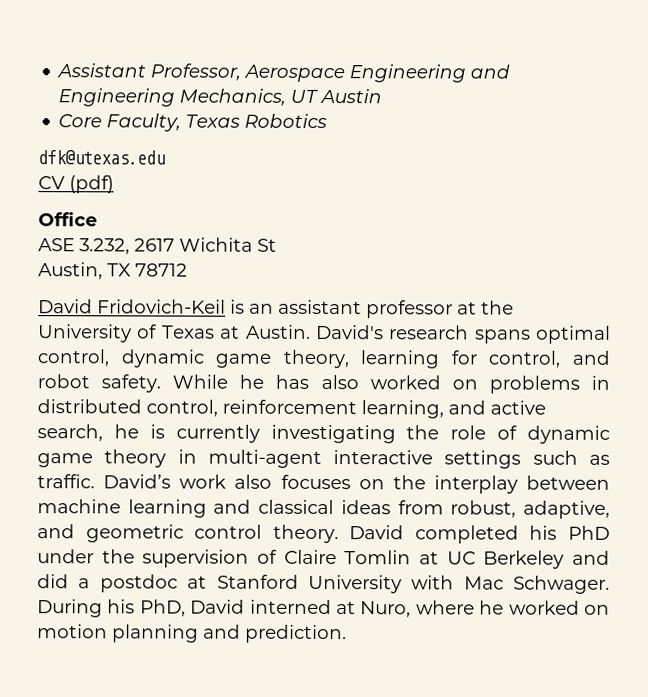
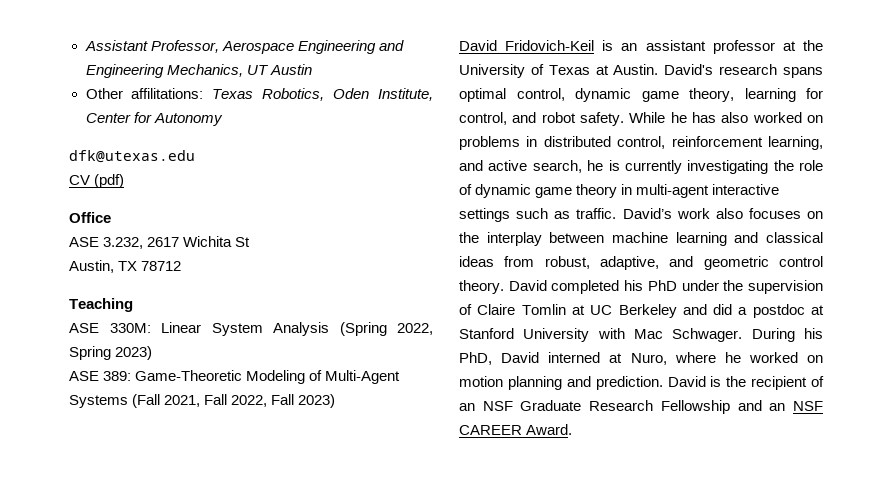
[58,113,328,132] Core Faculty, Texas Robotics -> [85,88,433,101] [85,112,223,126] Other affilitations: Texas Robotics, Oden Institute, Center for Autonomy
(188, 270) none -> [69,298,133,312] [69,322,433,336] [69,346,153,360] [69,370,401,384] [69,394,336,408] // Teaching // ASE 330M: Linear System Analysis (Spring 2022, Spring 2023) // ASE 389: Game-Theoretic Modeling of Multi-Agent Systems (Fall 2021, Fall 2022, Fall 2023)
(347, 634) none -> [667,376,824,390] [459,400,823,414] [459,424,573,435] David is the recipient of an NSF Graduate Research Fellowship and an NSF CAREER Award.

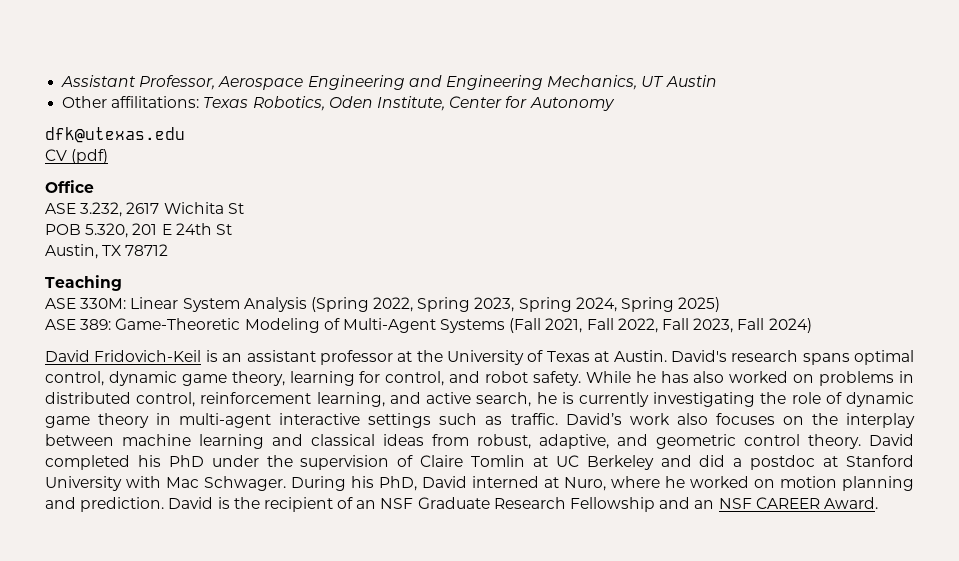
(251, 242) none -> [45,223,232,238] // POB 5.320, 201 E 24th St
[115,346,153,360] 2023) -> [474,297,721,312] 2023, Spring 2024, Spring 2025)
[298,394,336,408] 2023) -> [693,318,812,333] 2023, Fall 2024)

